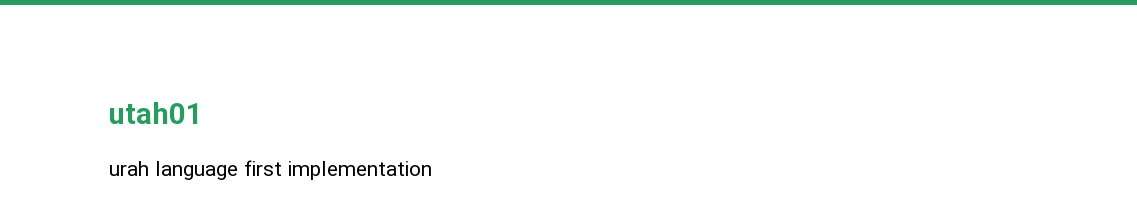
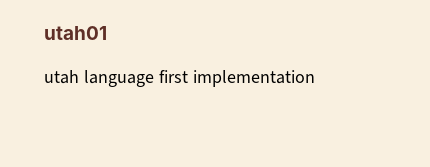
[109,161,149,176] urah -> [44,70,79,84] utah

